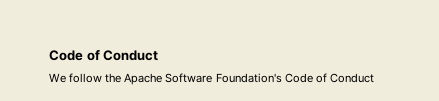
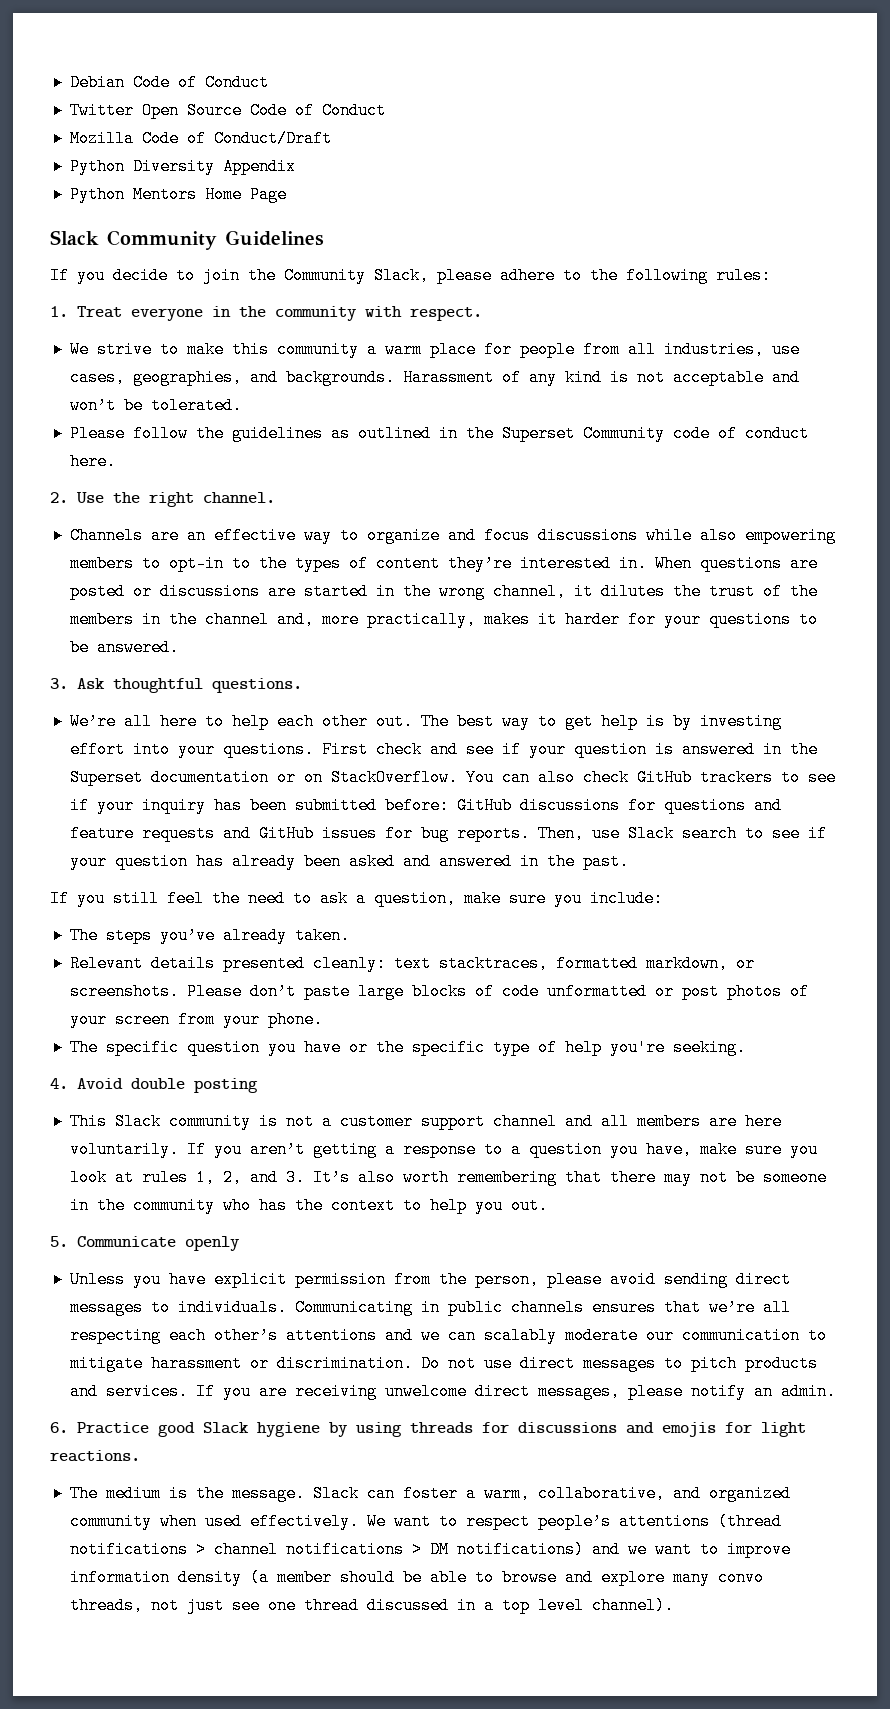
[49,50,159,61] [49,73,374,85] Code of Conduct // We follow the Apache Software Foundation's Code of Conduct -> [69,74,269,91] [69,102,386,119] [69,130,332,147] [69,158,296,175] [69,186,287,203] [50,230,324,250] [50,267,771,284] [50,306,482,321] [69,341,800,358] [69,369,800,386] [69,397,242,414] [69,425,809,442] [69,453,116,470] [50,492,275,507] [69,527,836,544] [69,555,818,572] [69,583,818,600] [69,611,818,628] [69,639,179,656] [50,678,302,693] [69,713,782,730] [69,741,818,758] [69,769,836,786] [69,797,782,814] [69,825,827,842] [69,853,629,870] [50,890,663,907] [69,927,350,944] [69,955,755,972] [69,983,809,1000] [69,1011,323,1028] [69,1039,746,1056] [50,1078,258,1093] [69,1113,782,1130] [69,1141,818,1158] [69,1169,827,1186] [69,1197,548,1214] [50,1236,240,1251] [69,1271,791,1288] [69,1299,791,1316] [69,1327,827,1344] [69,1355,818,1372] [69,1383,836,1400] [50,1422,806,1437] [50,1450,140,1462] [69,1485,791,1502] [69,1513,782,1530] [69,1541,791,1558] [69,1569,764,1586] [69,1597,674,1614] Debian Code of Conduct // Twitter Open Source Code of Conduct // Mozilla Code of Conduct/Draft // Python Diversity Appendix // Python Mentors Home Page // Slack Community Guidelines // If you decide to join the Community Slack, please adhere to the following rules: // 1. Treat everyone in the community with respect. // We strive to make this community a warm place for people from all industries, use cases, geographies, and backgrounds. Harassment of any kind is not acceptable and won’t be tolerated. // Please follow the guidelines as outlined in the Superset Community code of conduct here. // 2. Use the right channel. // Channels are an effective way to organize and focus discussions while also empowering members to opt-in to the types of content they’re interested in. When questions are posted or discussions are started in the wrong channel, it dilutes the trust of the members in the channel and, more practically, makes it harder for your questions to be answered. // 3. Ask thoughtful questions. // We’re all here to help each other out. The best way to get help is by investing effort into your questions. First check and see if your question is answered in the Superset documentation or on StackOverflow. You can also check GitHub trackers to see if your inquiry has been submitted before: GitHub discussions for questions and feature requests and GitHub issues for bug reports. Then, use Slack search to see if your question has already been asked and answered in the past. // If you still feel the need to ask a question, make sure you include: // The steps you’ve already taken. // Relevant details presented cleanly: text stacktraces, formatted markdown, or screenshots. Please don’t paste large blocks of code unformatted or post photos of your screen from your phone. // The specific question you have or the specific type of help you're seeking. // 4. Avoid double posting // This Slack community is not a customer support channel and all members are here voluntarily. If you aren’t getting a response to a question you have, make sure you look at rules 1, 2, and 3. It’s also worth remembering that there may not be someone in the community who has the context to help you out. // 5. Communicate openly // Unless you have explicit permission from the person, please avoid sending direct messages to individuals. Communicating in public channels ensures that we’re all respecting each other’s attentions and we can scalably moderate our communication to mitigate harassment or discrimination. Do not use direct messages to pitch products and services. If you are receiving unwelcome direct messages, please notify an admin. // 6. Practice good Slack hygiene by using threads for discussions and emojis for light reactions. // The medium is the message. Slack can foster a warm, collaborative, and organized community when used effectively. We want to respect people’s attentions (thread notifications > channel notifications > DM notifications) and we want to improve information density (a member should be able to browse and explore many convo threads, not just see one thread discussed in a top level channel).

